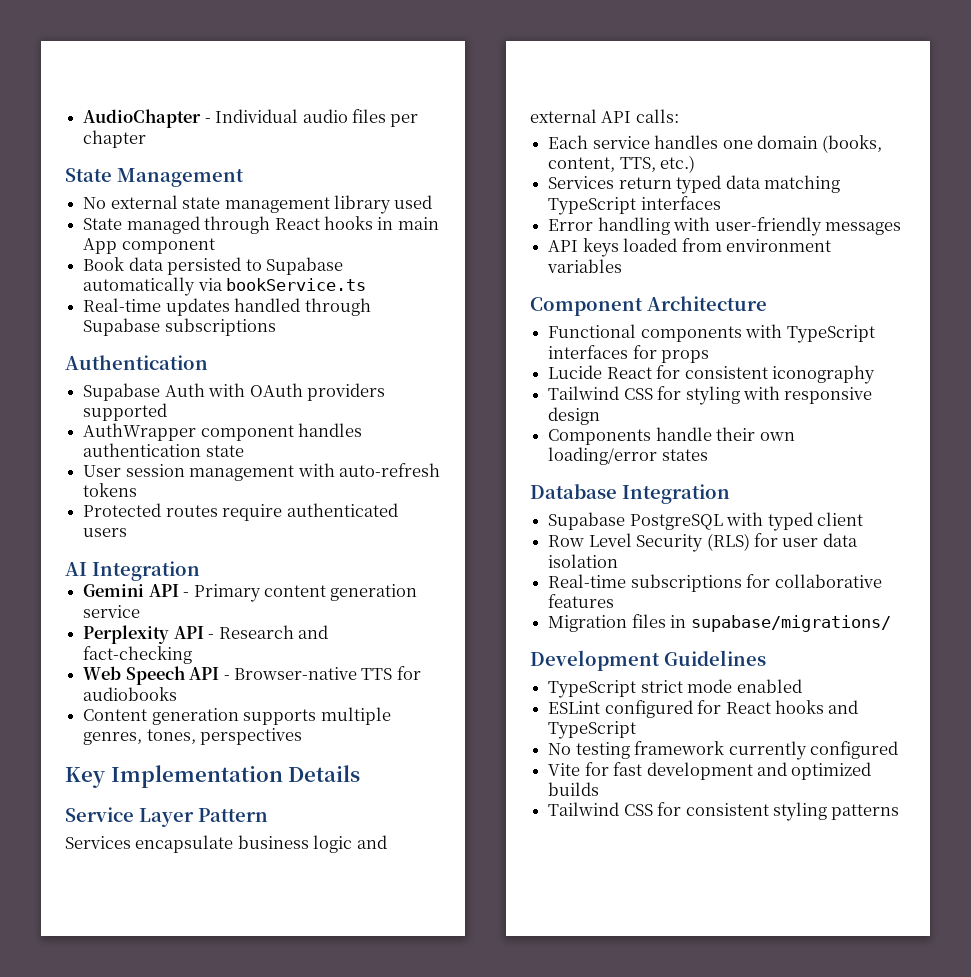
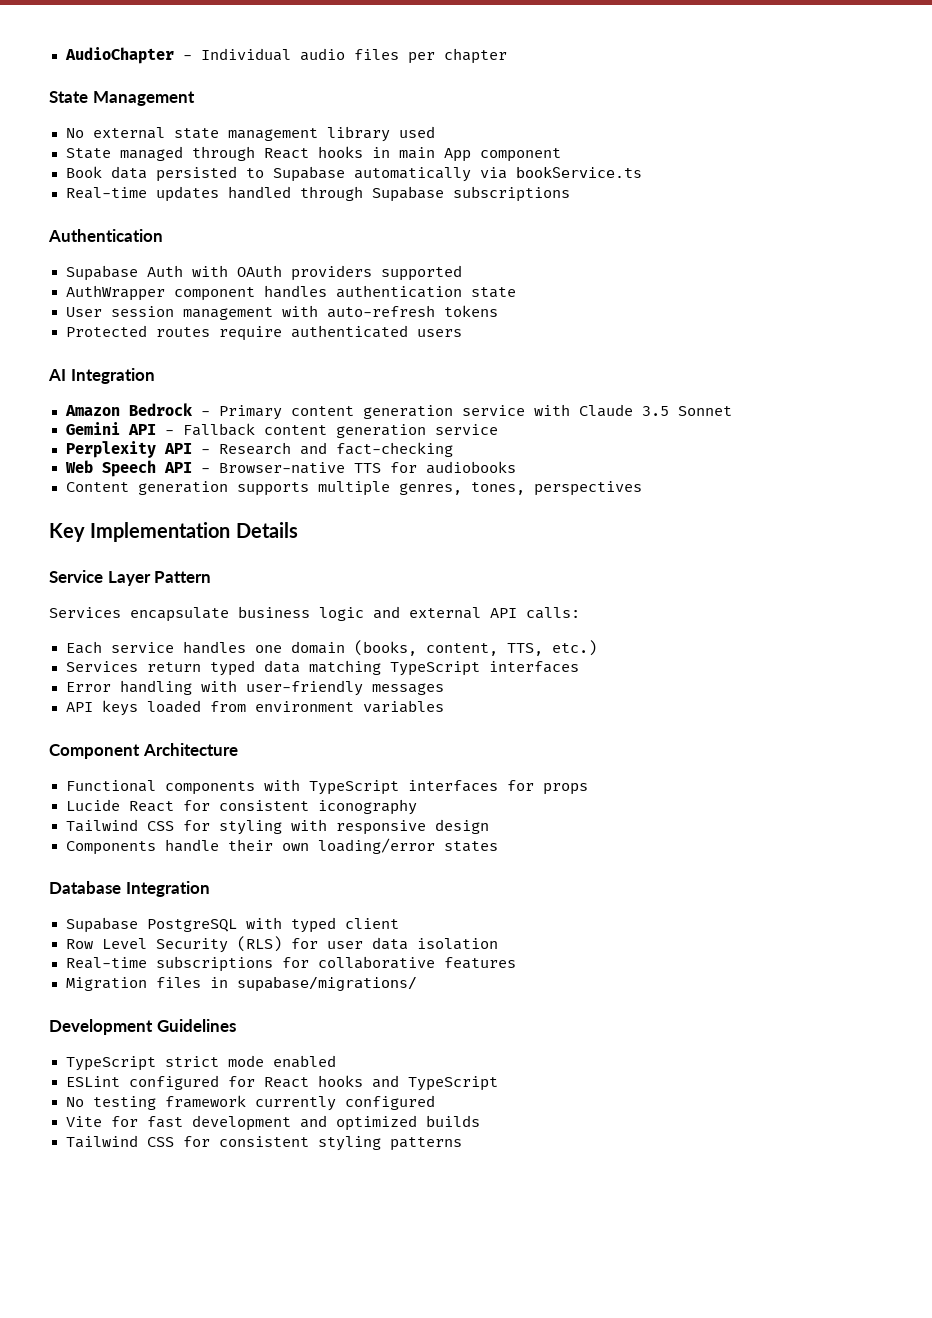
(200, 571) none -> [64,403,732,420] // Amazon Bedrock - Primary content generation service with Claude 3.5 Sonnet
[193,584,261,602] Primary -> [182,423,255,436] Fallback

